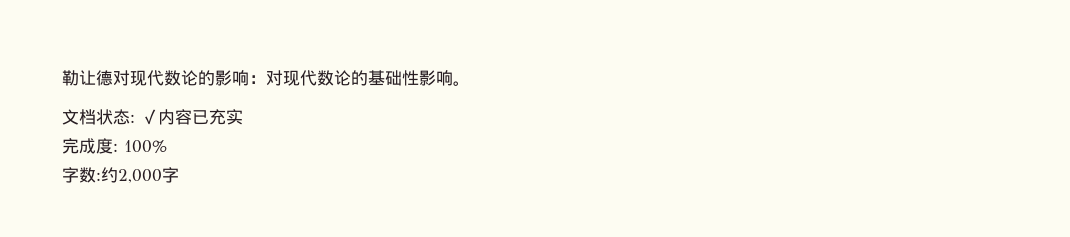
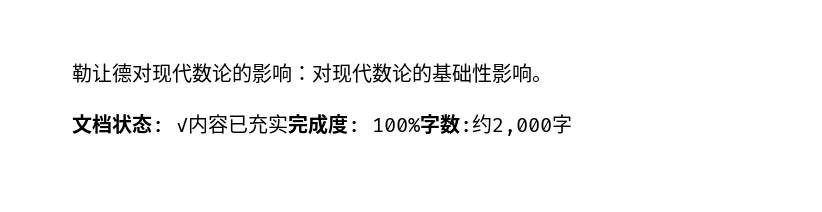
(243, 117) // -> (288, 124) none
(167, 146) // -> (420, 125) none

